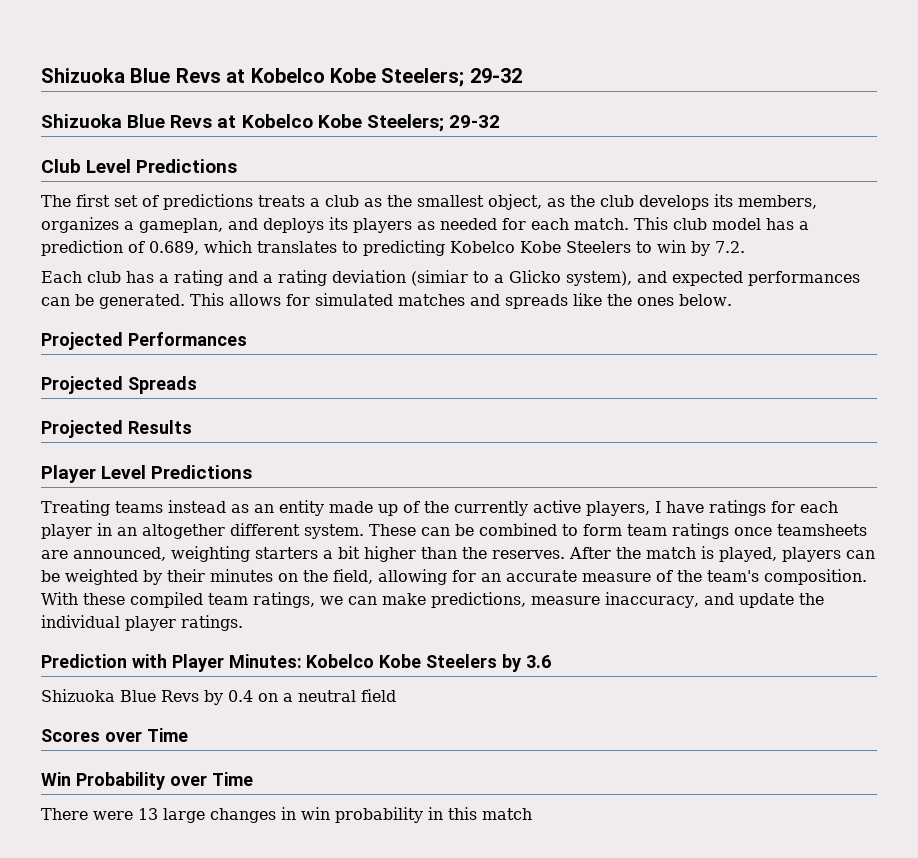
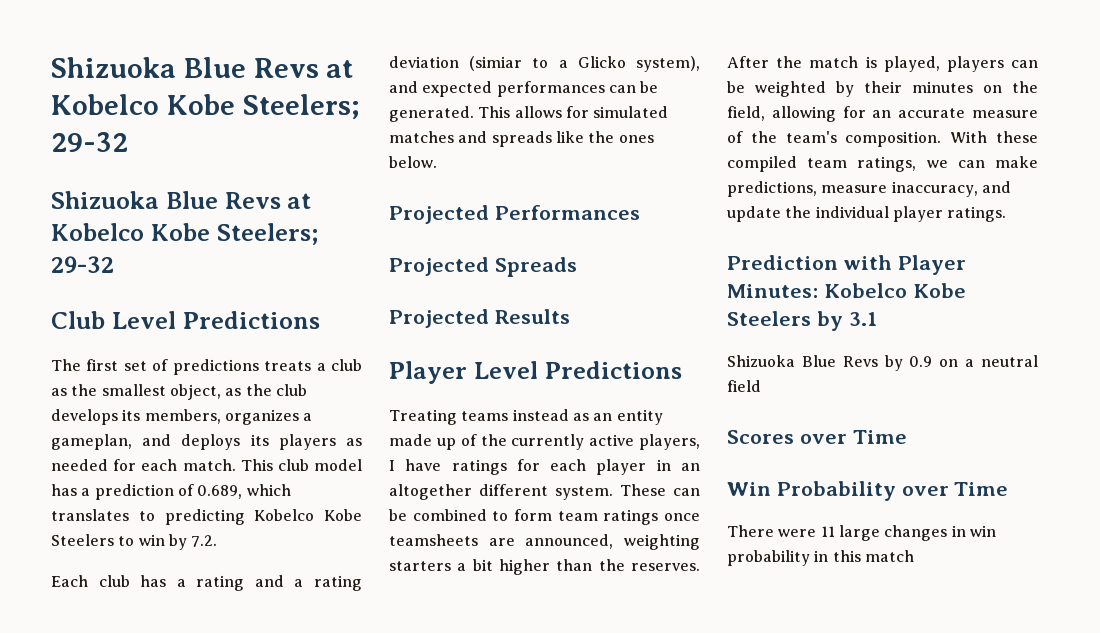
[525,655,551,668] 3.6 -> [848,312,877,326] 3.1
[228,690,253,702] 0.4 -> [909,356,933,367] 0.9
[138,808,158,820] 13 -> [820,526,835,537] 11

